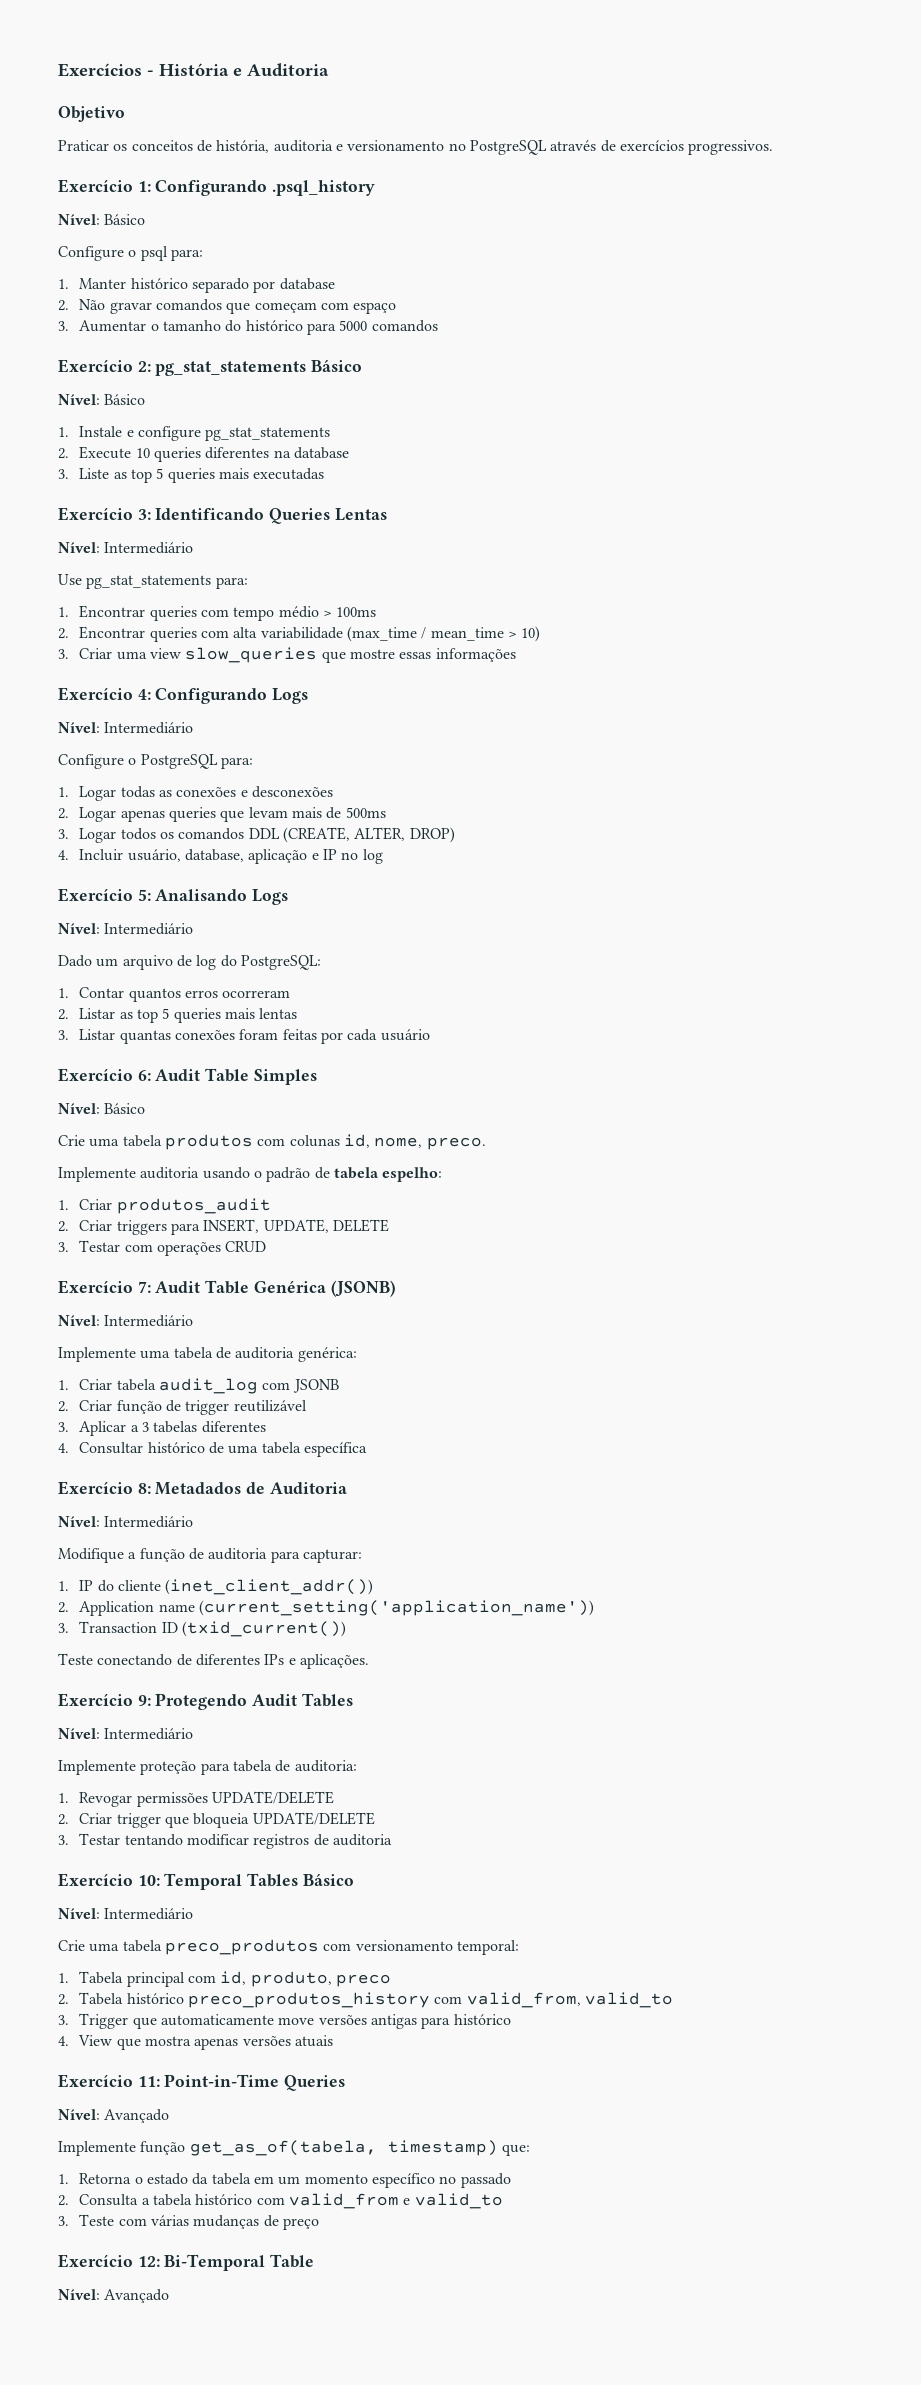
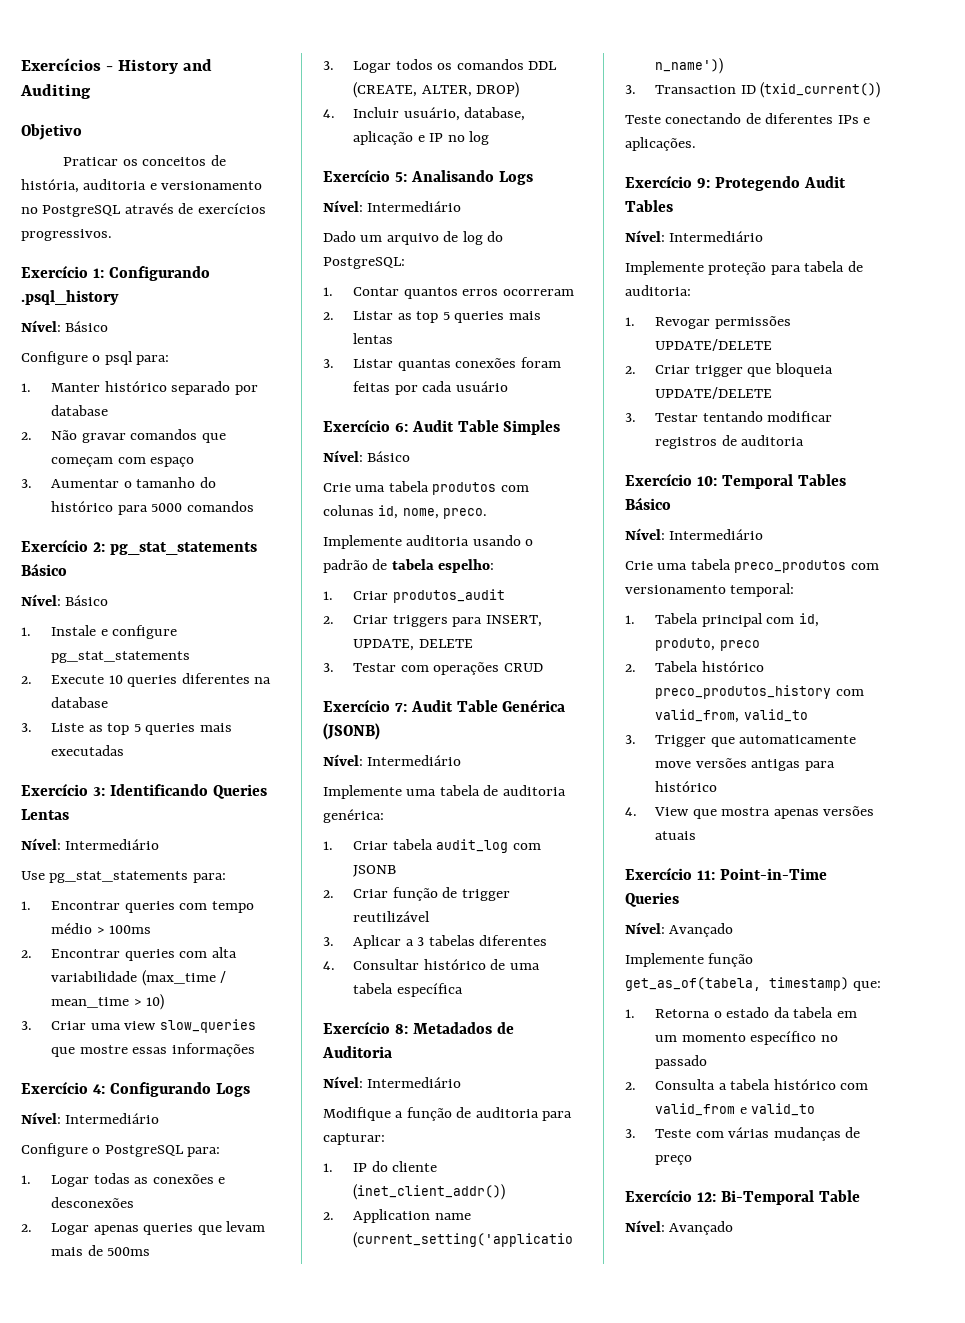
[159,63,329,77] História e Auditoria -> [118,59,213,74] [20,84,91,99] History and Auditing

